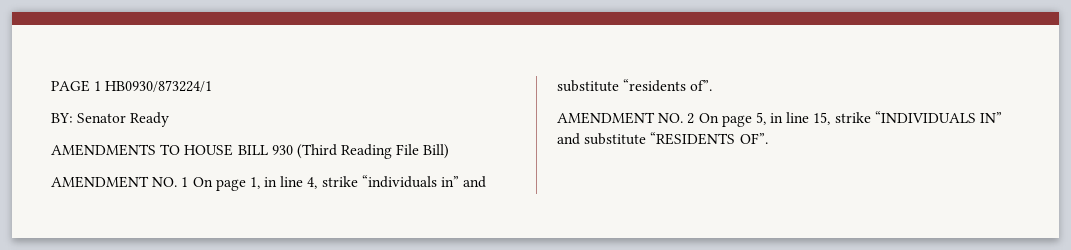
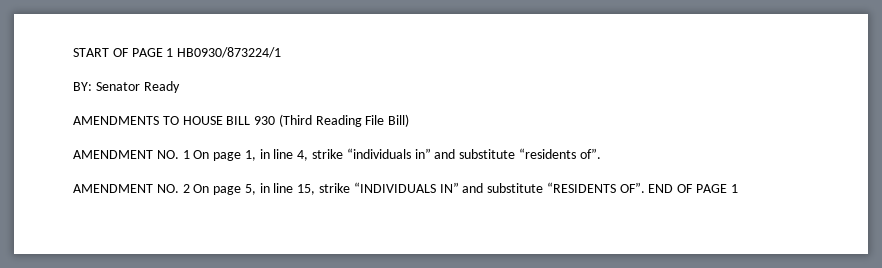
(51, 86) none -> [73,48,129,57] START OF
(768, 138) none -> [648,184,738,193] END OF PAGE 1

